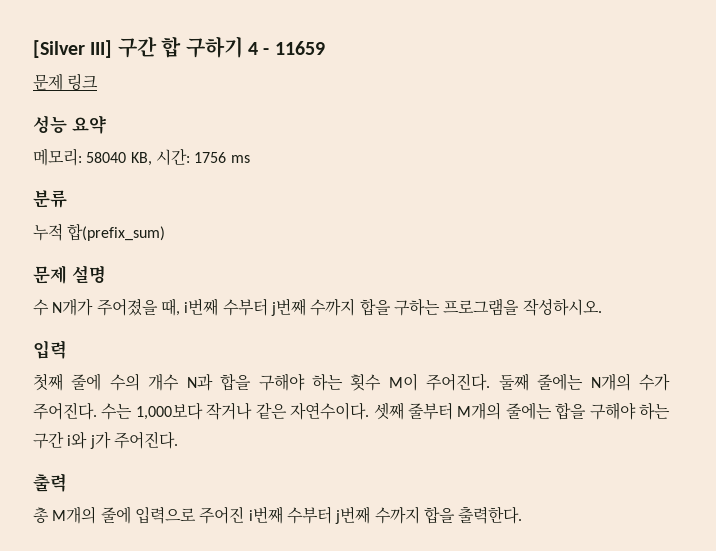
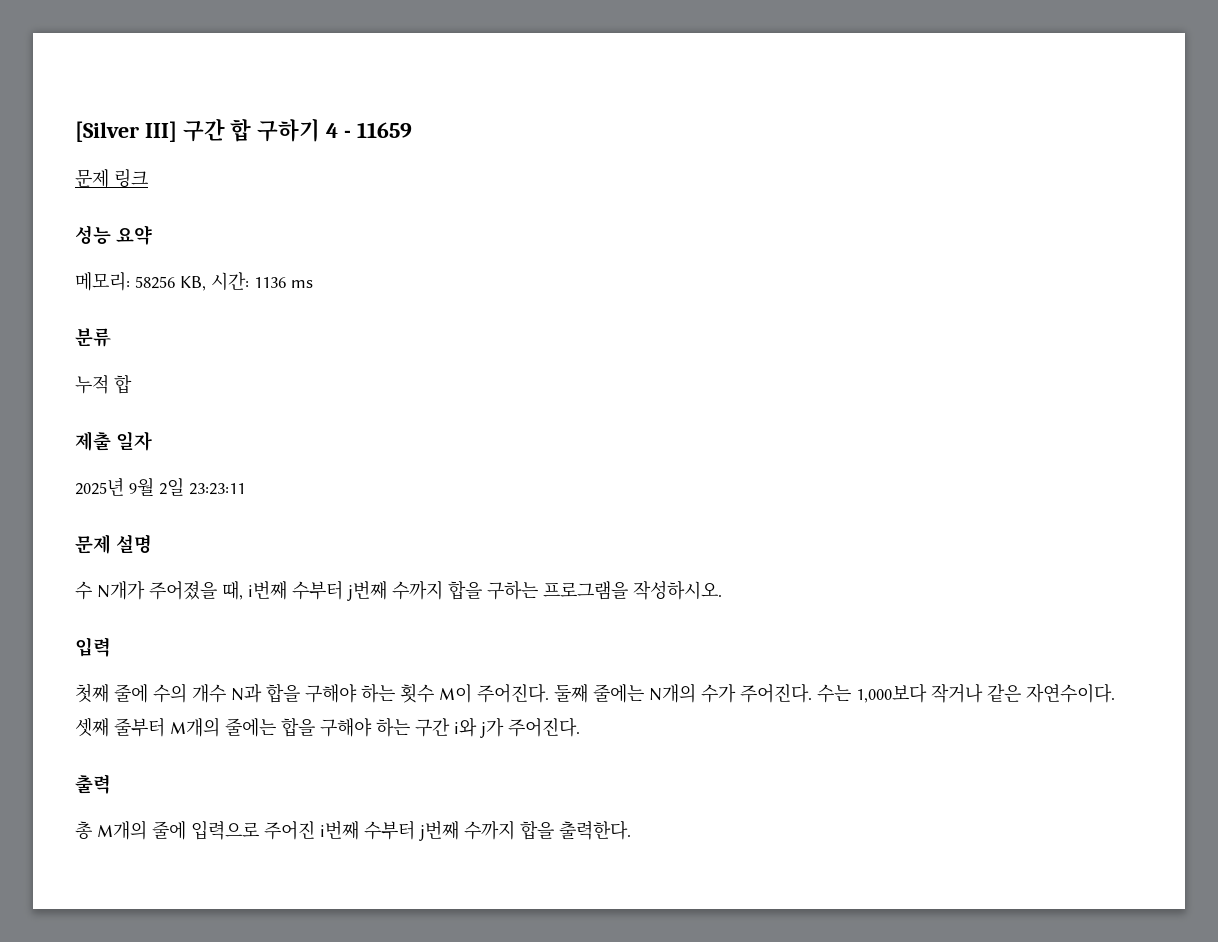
[86,152,127,163] 58040 -> [135,276,175,289] 58256
[194,152,227,163] 1756 -> [254,277,286,288] 1136
[67,223,166,241] 합(prefix_sum) -> [114,375,132,394] [75,431,152,451] [75,477,245,496] 합 // 제출 일자 // 2025년 9월 2일 23:23:11

